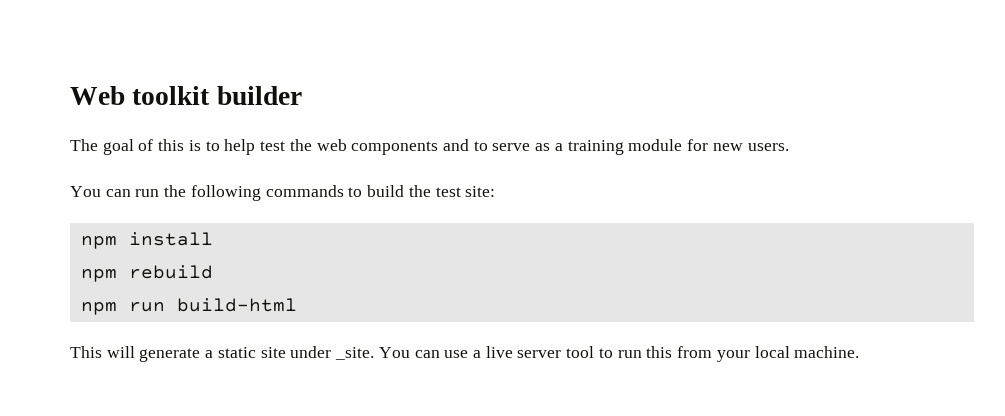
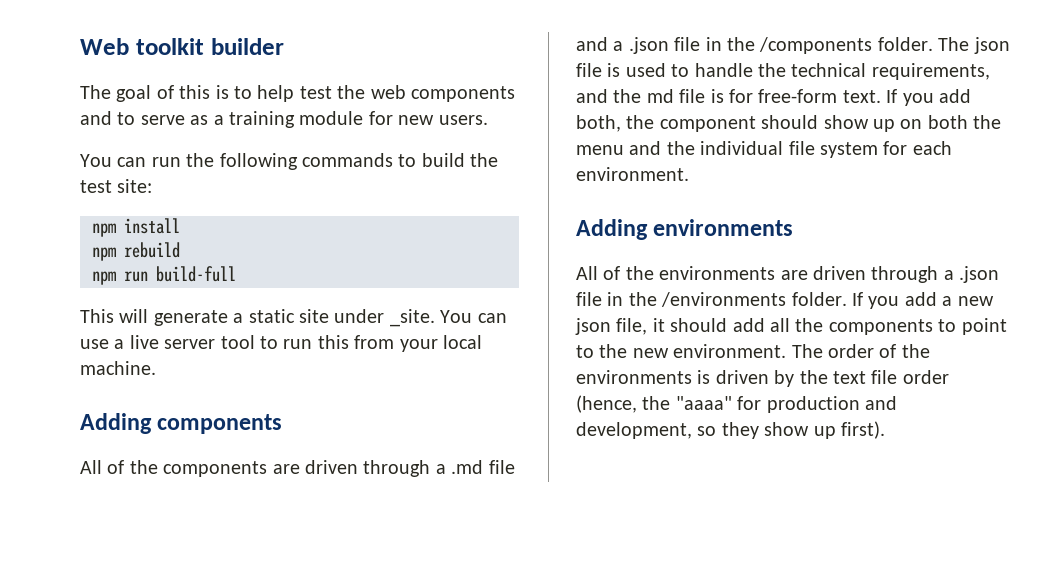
[176,298,297,312] build-html -> [156,266,236,282] build-full
(860, 352) none -> [80,413,283,434] [80,460,515,477] [576,37,1010,54] [576,63,990,80] [576,89,971,106] [576,115,1002,132] [576,141,952,158] [576,167,689,181] [576,219,794,240] [576,266,1000,283] [576,292,994,309] [575,318,1007,335] [576,344,930,358] [576,370,949,387] [576,395,897,413] [576,421,885,439] // Adding components // All of the components are driven through a .md file and a .json file in the /components folder. The json file is used to handle the technical requirements, and the md file is for free-form text. If you add both, the component should show up on both the menu and the individual file system for each environment. // Adding environments // All of the environments are driven through a .json file in the /environments folder. If you add a new json file, it should add all the components to point to the new environment. The order of the environments is driven by the text file order (hence, the "aaaa" for production and development, so they show up first).

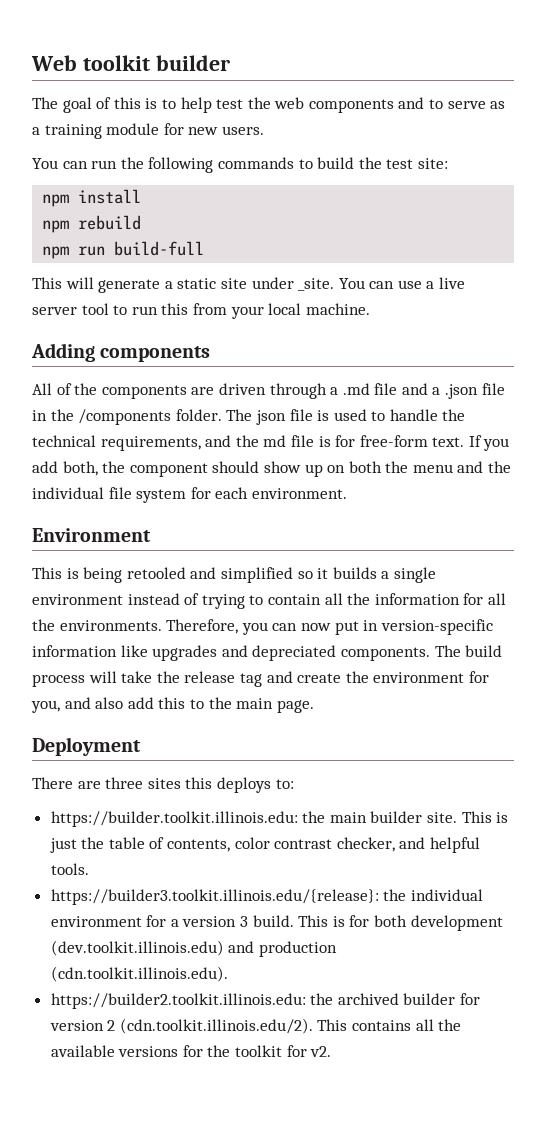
[576,219,794,240] [576,266,1000,283] [576,292,994,309] [575,318,1007,335] [576,344,930,358] [576,370,949,387] [576,395,897,413] [576,421,885,439] Adding environments // All of the environments are driven through a .json file in the /environments folder. If you add a new json file, it should add all the components to point to the new environment. The order of the environments is driven by the text file order (hence, the "aaaa" for production and development, so they show up first). -> [32,528,151,542] [32,567,436,583] [32,593,506,609] [32,619,493,635] [32,645,503,661] [32,671,489,687] [31,697,314,713] [32,737,141,756] [32,777,294,793] [50,811,509,827] [49,837,481,853] [50,863,89,875] [50,889,483,905] [50,915,503,931] [50,940,337,957] [50,966,228,982] [50,993,481,1009] [49,1018,462,1034] [50,1045,332,1057] Environment // This is being retooled and simplified so it builds a single environment instead of trying to contain all the information for all the environments. Therefore, you can now put in version-specific information like upgrades and depreciated components. The build process will take the release tag and create the environment for you, and also add this to the main page. // Deployment // There are three sites this deploys to: // https://builder.toolkit.illinois.edu: the main builder site. This is just the table of contents, color contrast checker, and helpful tools. // https://builder3.toolkit.illinois.edu/{release}: the individual environment for a version 3 build. This is for both development (dev.toolkit.illinois.edu) and production (cdn.toolkit.illinois.edu). // https://builder2.toolkit.illinois.edu: the archived builder for version 2 (cdn.toolkit.illinois.edu/2). This contains all the available versions for the toolkit for v2.

